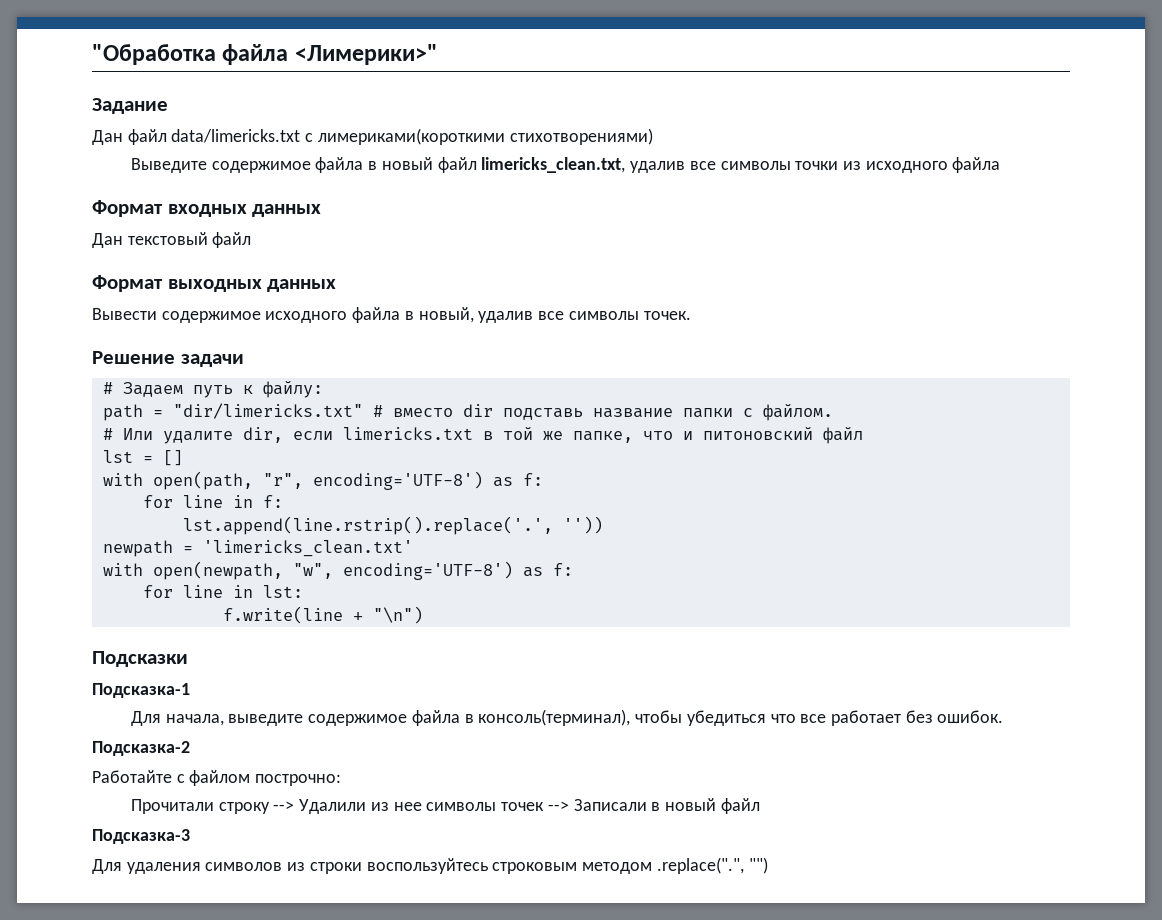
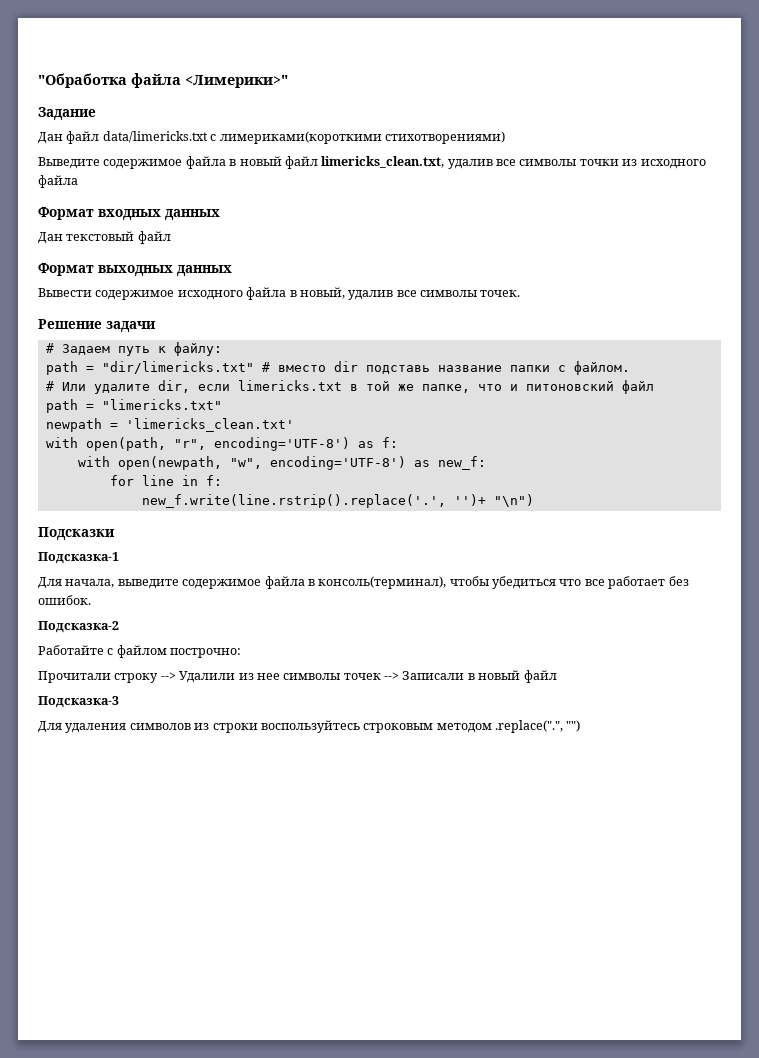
[102,450,183,466] lst = [] -> [45,399,222,413] [45,418,294,432] path = "limericks.txt" // newpath = 'limericks_clean.txt'
[142,495,283,508] [182,516,603,535] [102,540,413,557] [102,561,573,580] [142,585,303,598] [222,606,363,624] for line in f: // lst.append(line.rstrip().replace('.', '')) // newpath = 'limericks_clean.txt' // with open(newpath, "w", encoding='UTF-8') as f: // for line in lst: // f.write(line + -> [77,456,486,470] [109,475,222,486] [141,494,486,508] with open(newpath, "w", encoding='UTF-8') as new_f: // for line in f: // new_f.write(line.rstrip().replace('.', '')+

